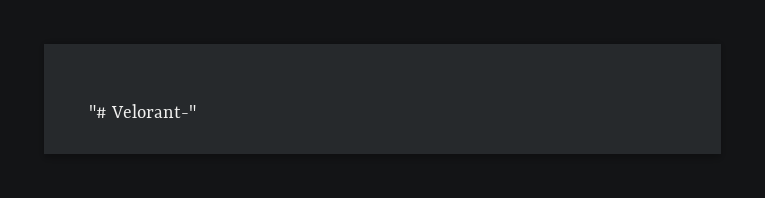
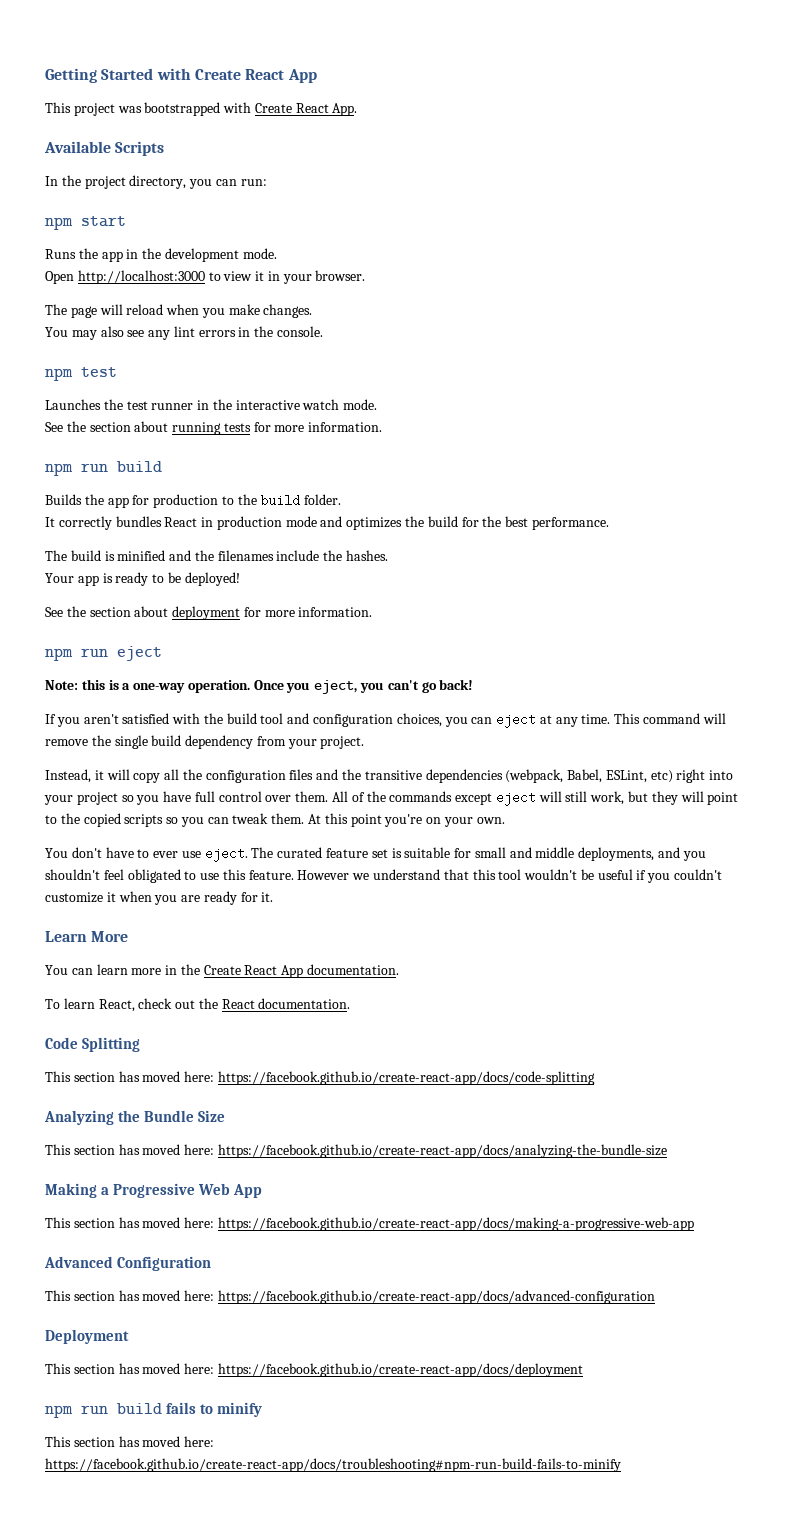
[89,104,197,118] "# Velorant-" -> [45,68,317,83] [45,102,358,116] [44,141,165,156] [45,175,267,189] [45,216,126,230] [45,248,277,262] [45,270,366,284] [45,304,313,318] [45,326,324,340] [45,367,117,381] [45,399,378,410] [45,421,383,435] [45,461,162,476] [45,494,342,508] [45,516,609,530] [45,550,389,561] [45,572,240,586] [45,606,373,620] [45,646,162,661] [45,679,474,694] [45,713,726,728] [45,735,365,749] [45,769,734,783] [44,791,739,806] [45,813,505,827] [45,847,706,862] [45,869,723,883] [45,891,274,905] [45,931,129,942] [45,964,400,978] [45,998,351,1012] [45,1037,140,1052] [45,1071,595,1085] [44,1110,225,1125] [45,1144,667,1158] [45,1183,262,1198] [45,1217,694,1231] [44,1256,211,1271] [45,1290,655,1304] [45,1329,129,1344] [45,1363,583,1377] [45,1402,262,1418] [45,1436,215,1447] [45,1458,621,1472] Getting Started with Create React App // This project was bootstrapped with Create React App. // Available Scripts // In the project directory, you can run: // npm start // Runs the app in the development mode. // Open http://localhost:3000 to view it in your browser. // The page will reload when you make changes. // You may also see any lint errors in the console. // npm test // Launches the test runner in the interactive watch mode. // See the section about running tests for more information. // npm run build // Builds the app for production to the build folder. // It correctly bundles React in production mode and optimizes the build for the best performance. // The build is minified and the filenames include the hashes. // Your app is ready to be deployed! // See the section about deployment for more information. // npm run eject // Note: this is a one-way operation. Once you eject, you can't go back! // If you aren't satisfied with the build tool and configuration choices, you can eject at any time. This command will remove the single build dependency from your project. // Instead, it will copy all the configuration files and the transitive dependencies (webpack, Babel, ESLint, etc) right into your project so you have full control over them. All of the commands except eject will still work, but they will point to the copied scripts so you can tweak them. At this point you're on your own. // You don't have to ever use eject. The curated feature set is suitable for small and middle deployments, and you shouldn't feel obligated to use this feature. However we understand that this tool wouldn't be useful if you couldn't customize it when you are ready for it. // Learn More // You can learn more in the Create React App documentation. // To learn React, check out the React documentation. // Code Splitting // This section has moved here: https://facebook.github.io/create-react-app/docs/code-splitting // Analyzing the Bundle Size // This section has moved here: https://facebook.github.io/create-react-app/docs/analyzing-the-bundle-size // Making a Progressive Web App // This section has moved here: https://facebook.github.io/create-react-app/docs/making-a-progressive-web-app // Advanced Configuration // This section has moved here: https://facebook.github.io/create-react-app/docs/advanced-configuration // Deployment // This section has moved here: https://facebook.github.io/create-react-app/docs/deployment // npm run build fails to minify // This section has moved here: https://facebook.github.io/create-react-app/docs/troubleshooting#npm-run-build-fails-to-minify

